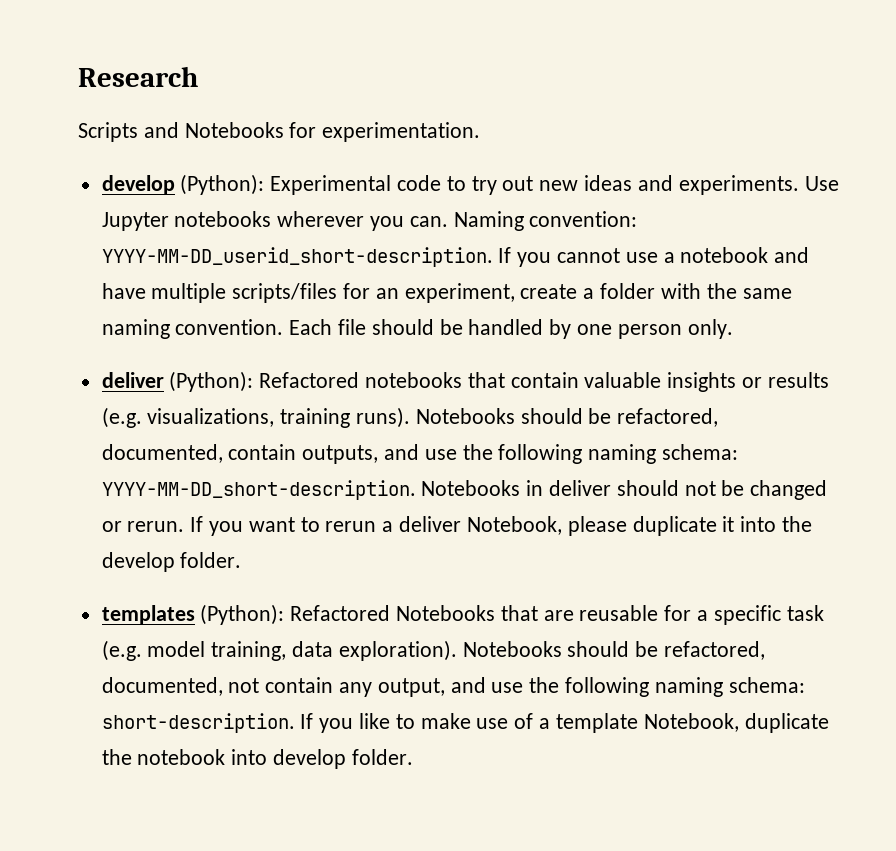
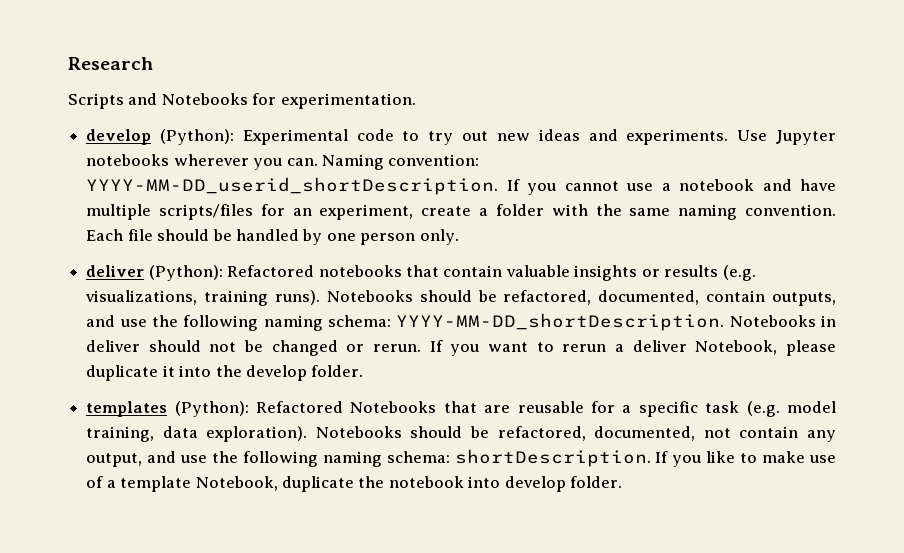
[101,247,493,267] YYYY-MM-DD_userid_short-description. -> [86,177,499,195] YYYY-MM-DD_userid_shortDescription.
[101,480,416,500] YYYY-MM-DD_short-description. -> [396,313,725,331] YYYY-MM-DD_shortDescription.
[101,713,295,733] short-description. -> [454,449,651,467] shortDescription.

